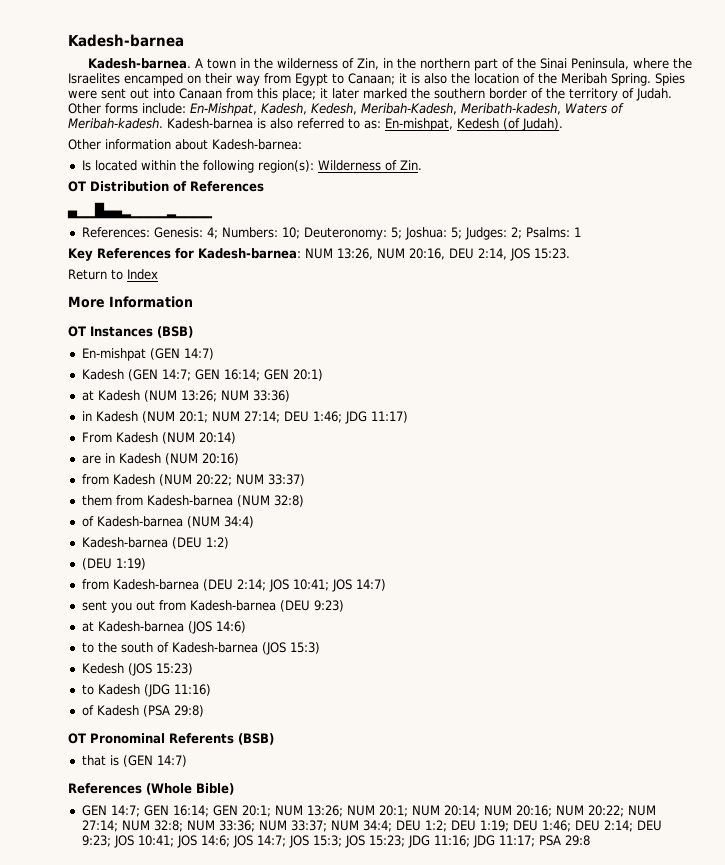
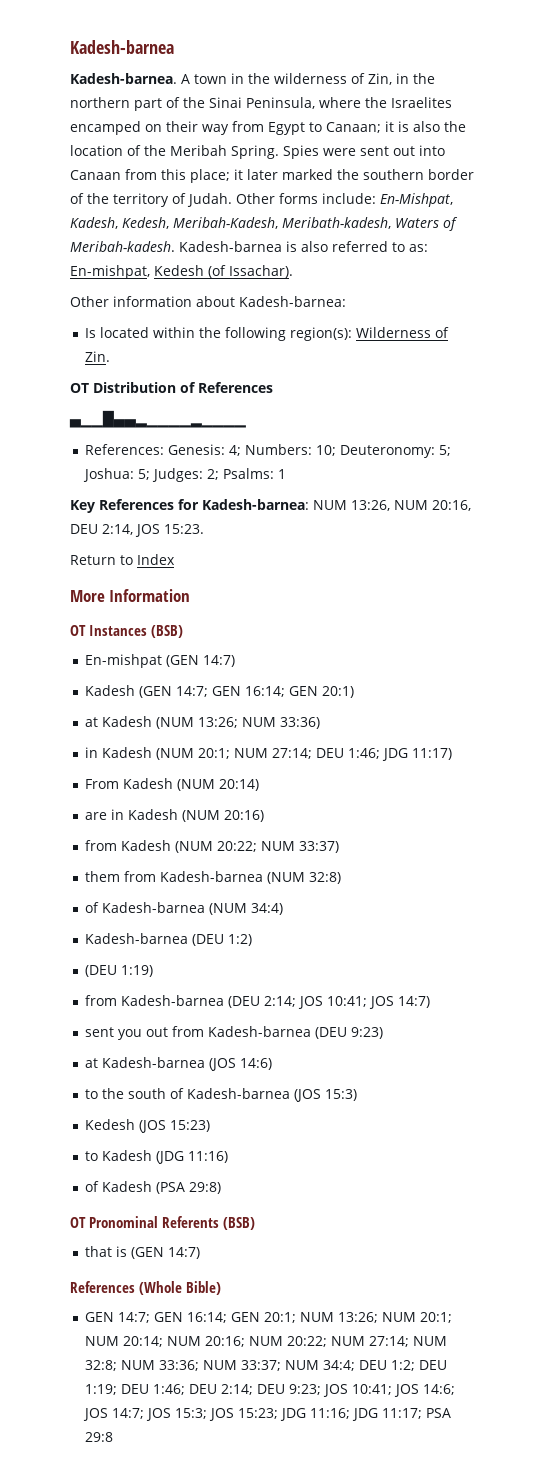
[522,118,563,131] Judah). -> [229,265,293,278] Issachar).

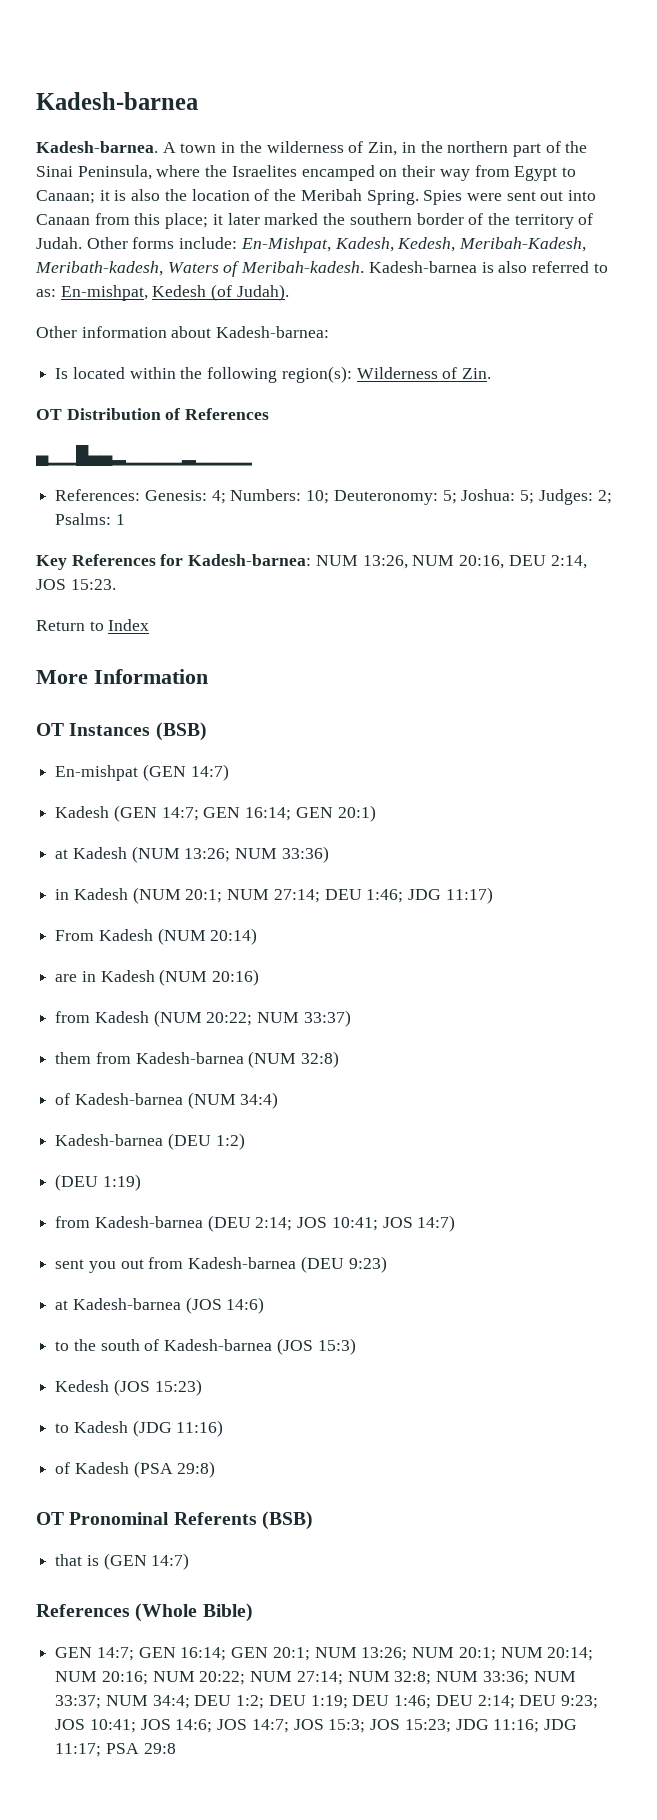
[229,265,293,278] Issachar). -> [236,284,289,301] Judah).

